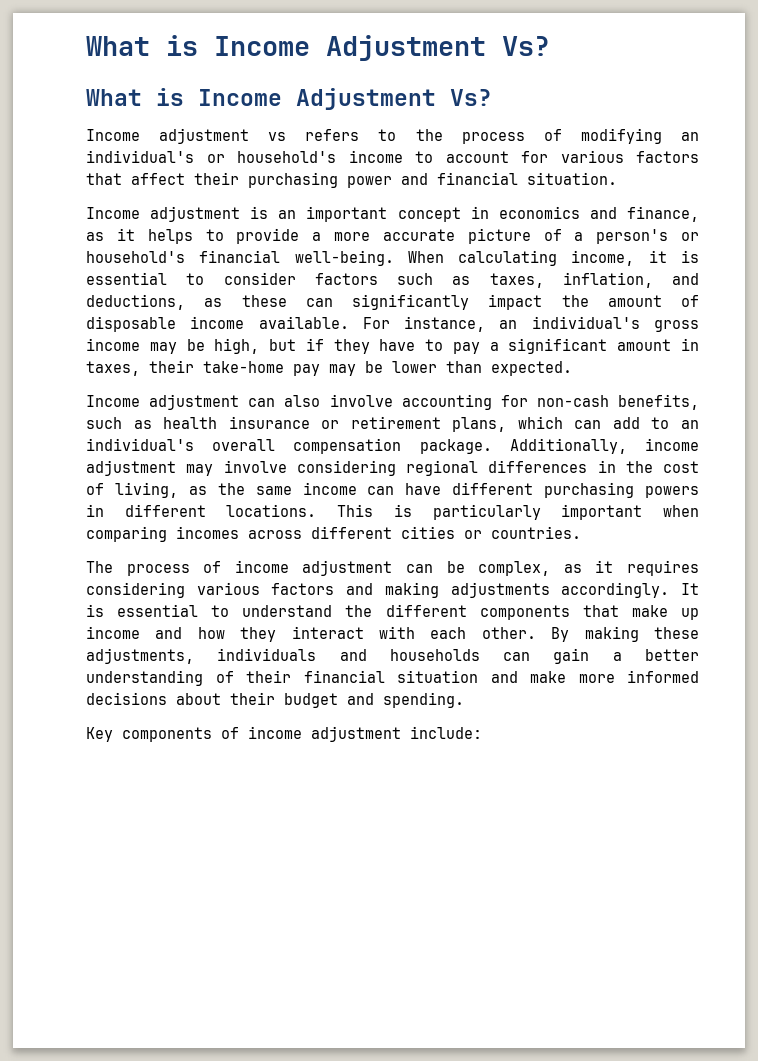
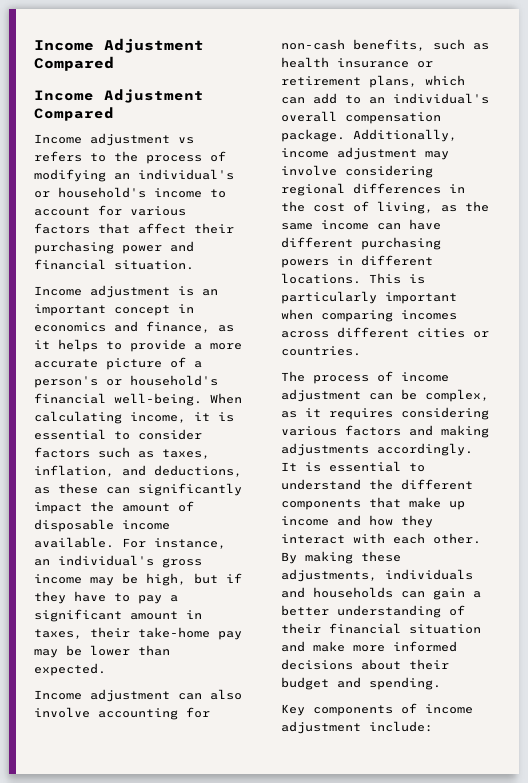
[86,35,550,61] [86,88,492,110] What is Income Adjustment Vs? // What is Income Adjustment Vs? -> [34,38,204,53] [34,56,114,71] [34,89,204,103] [34,107,114,121] Income Adjustment Compared // Income Adjustment Compared

